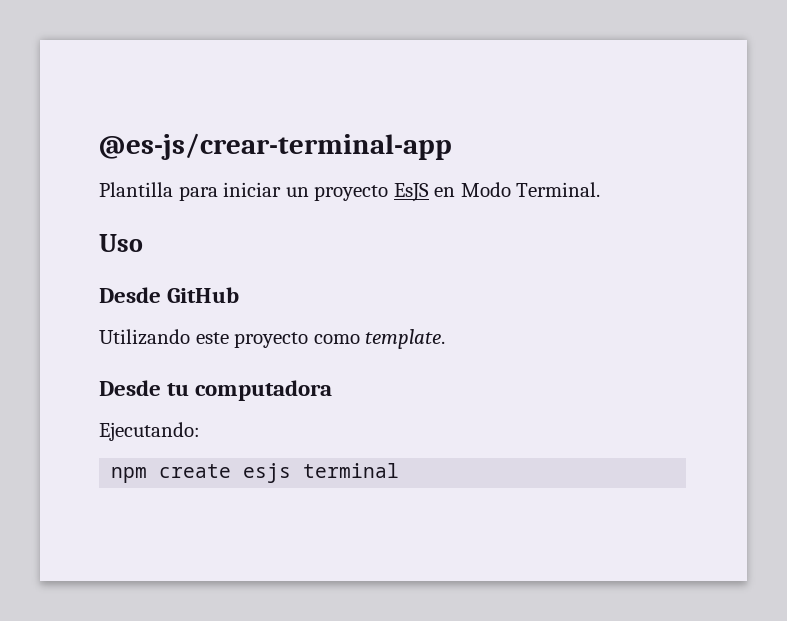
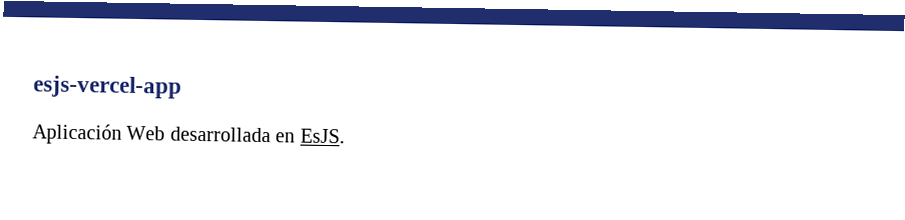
[99,133,452,160] [99,182,601,202] [99,234,143,252] [99,287,240,303] [99,329,446,349] [99,380,333,401] [99,422,200,441] [111,463,400,483] @es-js/crear-terminal-app // Plantilla para iniciar un proyecto EsJS en Modo Terminal. // Uso // Desde GitHub // Utilizando este proyecto como template. // Desde tu computadora // Ejecutando: // npm create esjs terminal -> [33,75,182,99] [32,123,345,145] esjs-vercel-app // Aplicación Web desarrollada en EsJS.

